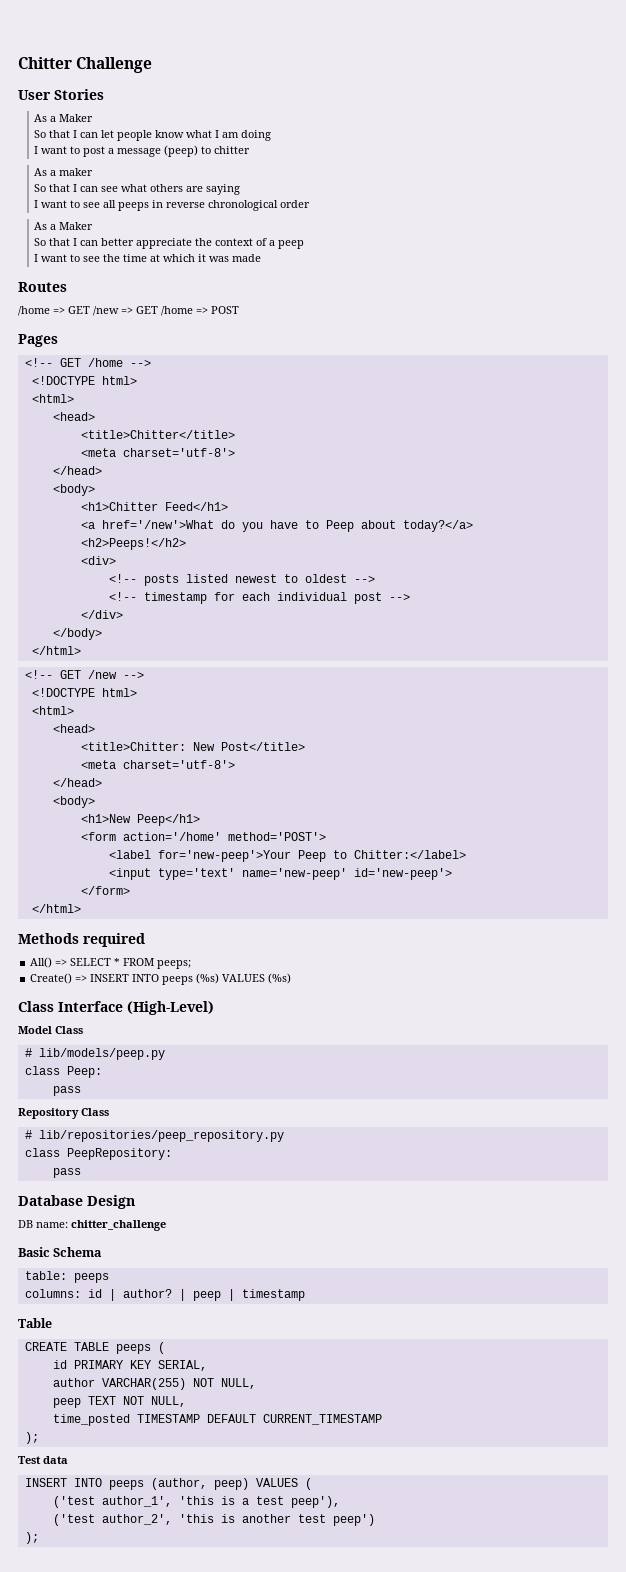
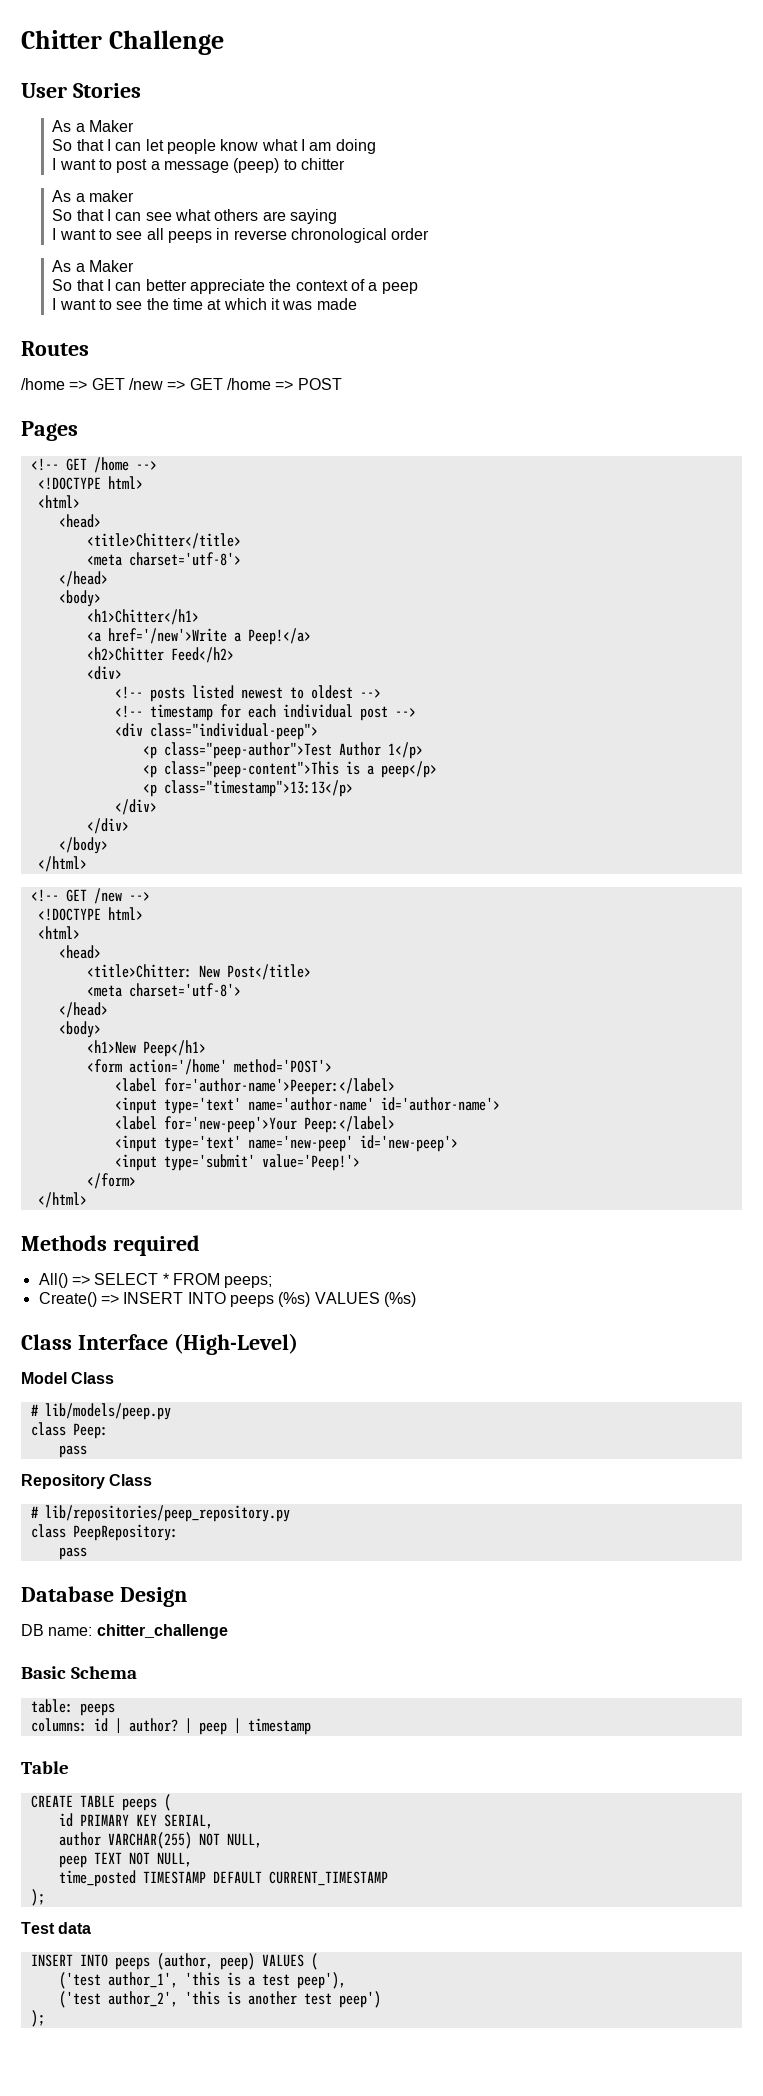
[80,502,228,511] <h1>Chitter Feed</h1> -> [86,609,199,625] <h1>Chitter</h1>
[101,520,473,532] [80,538,186,550] href='/new'>What do you have to Peep about today?</a> // <h2>Peeps!</h2> -> [107,628,311,645] [86,647,234,663] href='/new'>Write a Peep!</a> // <h2>Chitter Feed</h2>
(410, 597) none -> [114,723,318,740] [142,742,423,759] [142,761,437,778] [142,780,353,797] [114,799,157,815] // <div class="individual-peep"> // <p class="peep-author">Test Author 1</p> // <p class="peep-content">This is a peep</p> // <p class="timestamp">13:13</p> // </div>
(326, 836) none -> [114,1078,395,1095] [114,1097,500,1114] // <label for='author-name'>Peeper:</label> // <input type='text' name='author-name' id='author-name'>
[297,850,466,862] Peep to Chitter:</label> -> [303,1116,395,1133] Peep:</label>
(452, 874) none -> [114,1154,360,1171] // <input type='submit' value='Peep!'>

